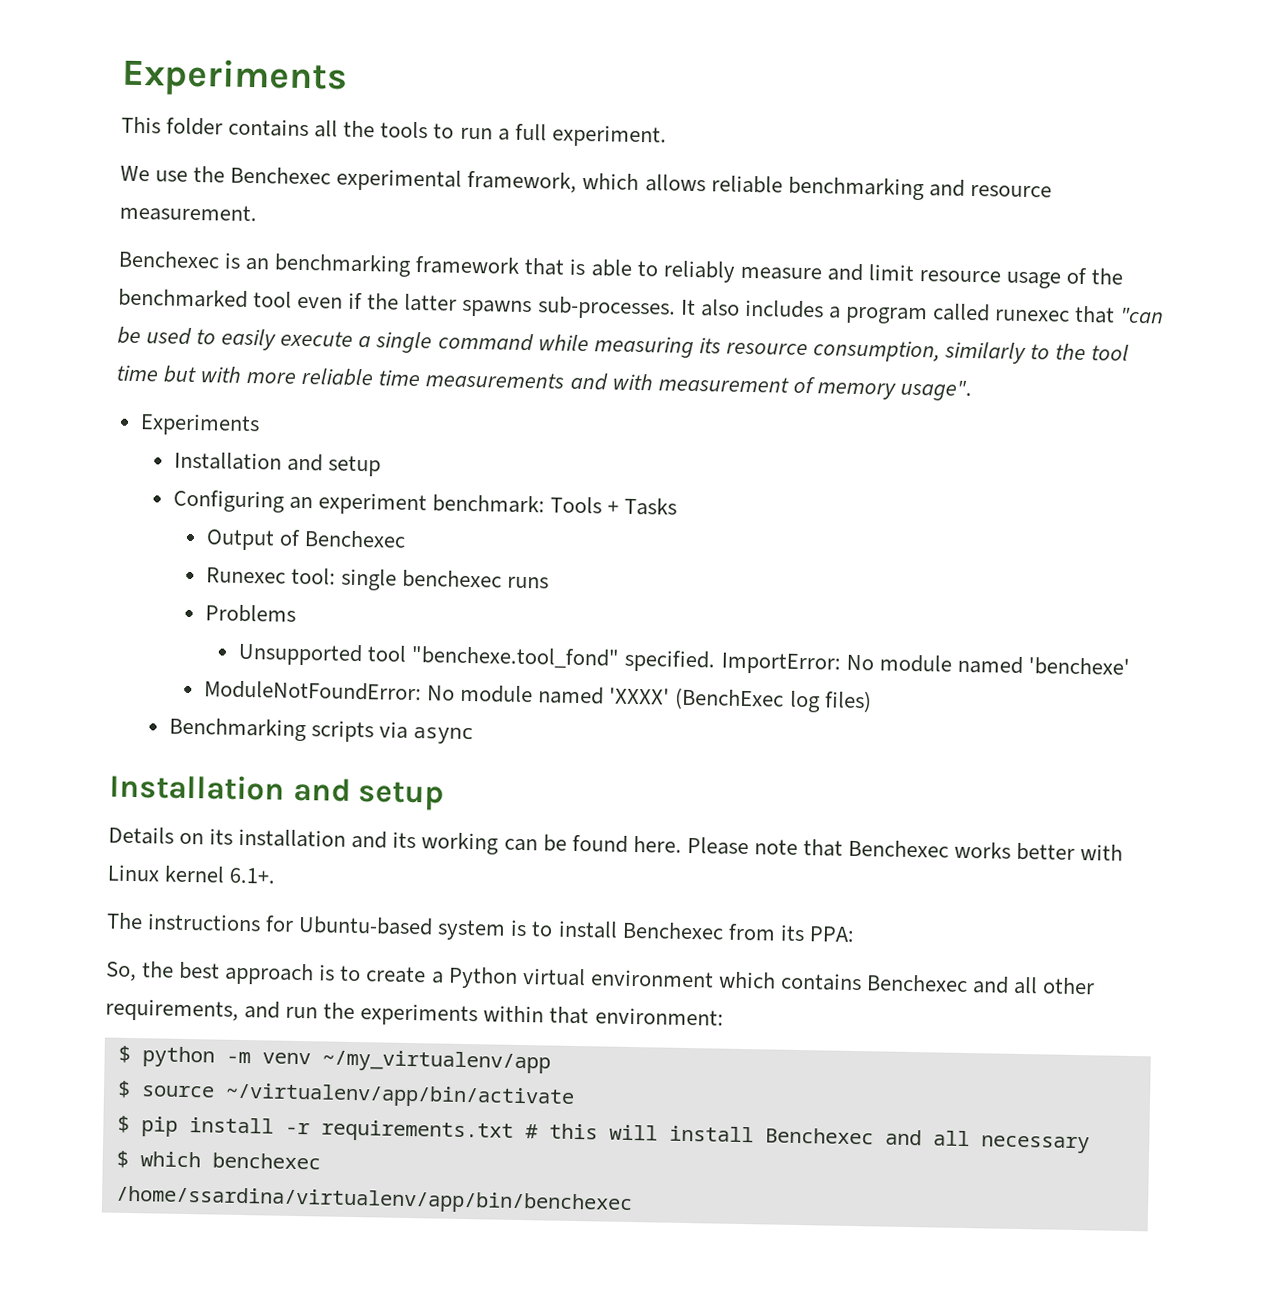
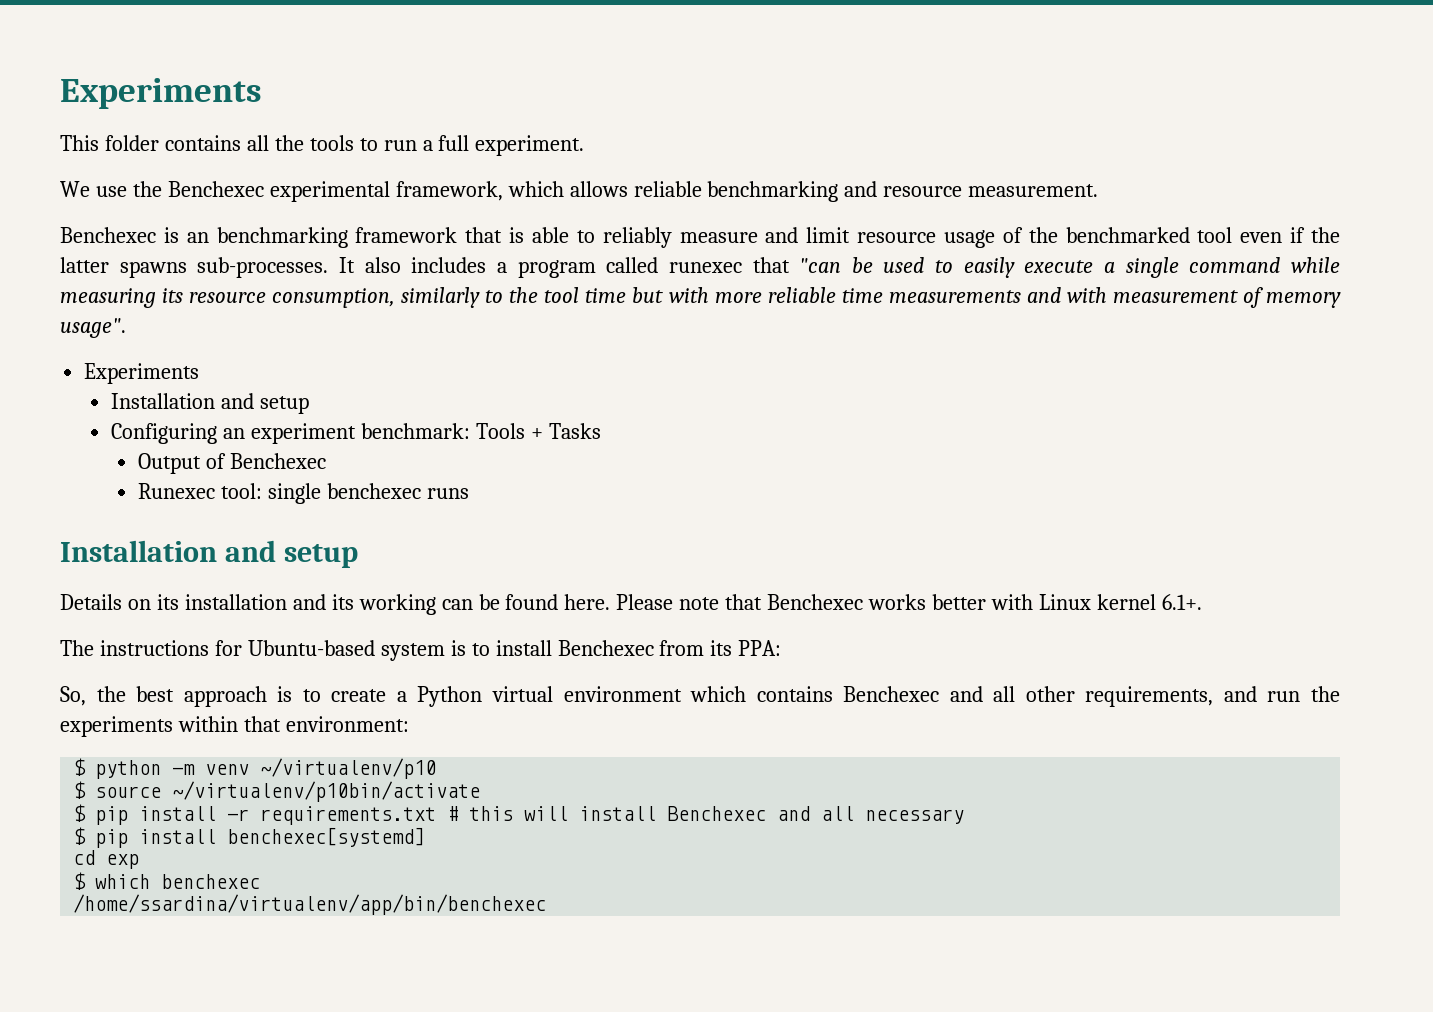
[205,604,297,623] [238,642,1130,676] [204,680,872,713] [168,717,475,745] // Problems // Unsupported tool "benchexe.tool_fond" specified. ImportError: No module named 'benchexe' // ModuleNotFoundError: No module named 'XXXX' (BenchExec log files) // Benchmarking scripts via async -> (469, 493) none
[321,1049,551,1074] ~/my_virtualenv/app -> [260,758,437,779] ~/virtualenv/p10
[224,1082,575,1109] ~/virtualenv/app/bin/activate -> [172,781,481,802] ~/virtualenv/p10bin/activate
(1090, 1144) none -> [73,827,426,848] [73,850,140,869] // $ pip install benchexec[systemd] // cd exp

